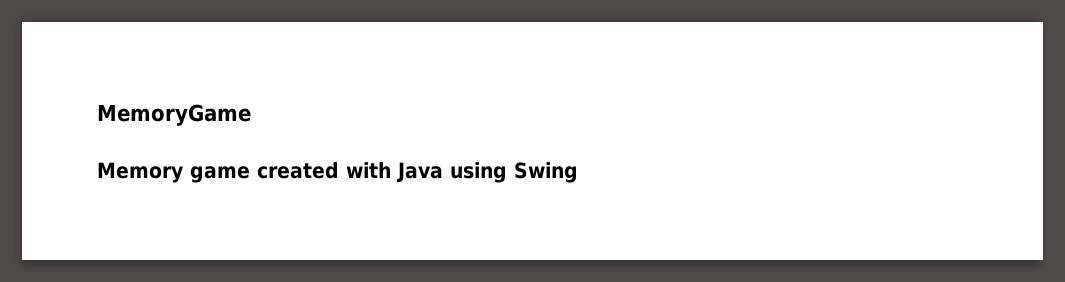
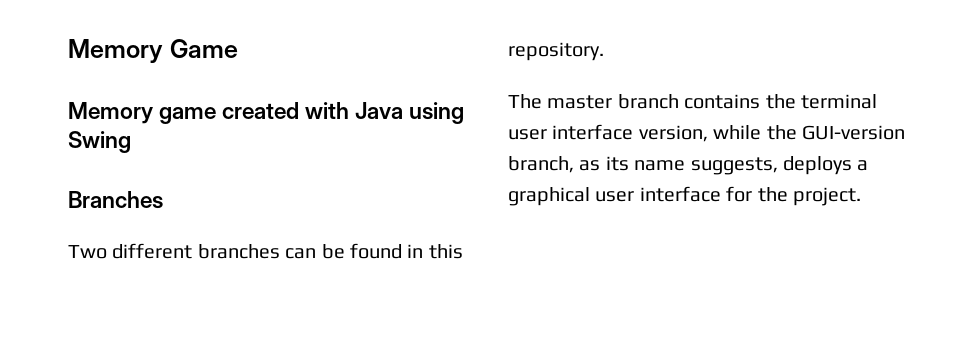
[97,104,251,126] MemoryGame -> [68,39,238,63] Memory Game
(578, 172) none -> [68,191,163,209] [68,243,463,259] [508,42,604,61] [508,94,877,109] [508,124,905,142] [508,156,869,175] [508,186,861,206] // Branches // Two different branches can be found in this repository. // The master branch contains the terminal user interface version, while the GUI-version branch, as its name suggests, deploys a graphical user interface for the project.

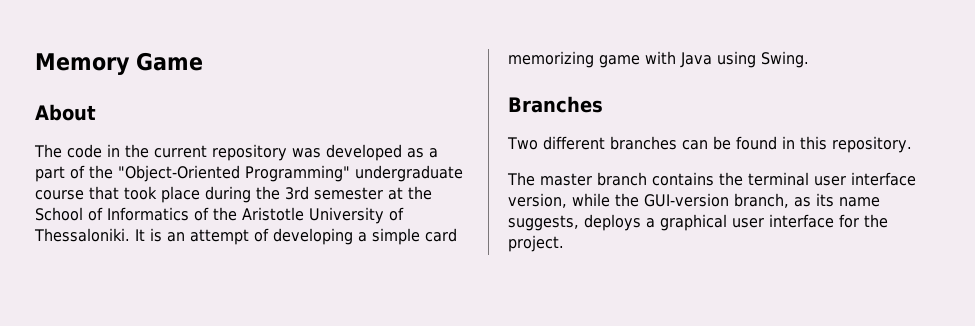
[68,102,300,124] Memory game created -> [35,104,96,121] [34,144,438,161] [35,165,463,182] [35,186,432,203] [35,207,404,224] [34,228,457,245] [508,51,640,68] About // The code in the current repository was developed as a part of the "Object-Oriented Programming" undergraduate course that took place during the 3rd semester at the School of Informatics of the Aristotle University of Thessaloniki. It is an attempt of developing a simple card memorizing game
[68,131,131,153] Swing -> [761,51,809,68] Swing.

